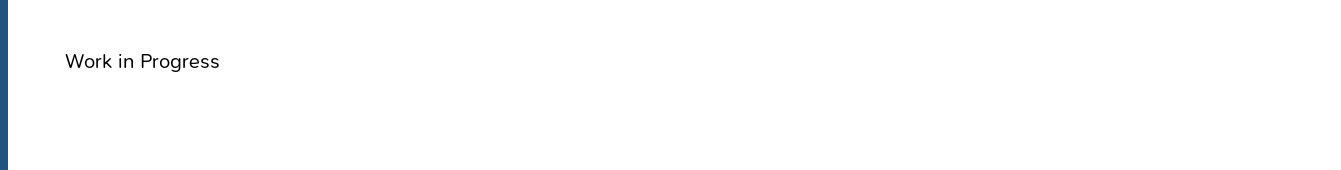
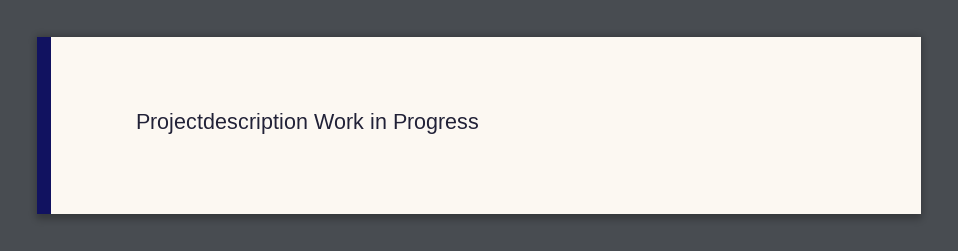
(65, 61) none -> [136,113,308,134] Projectdescription

